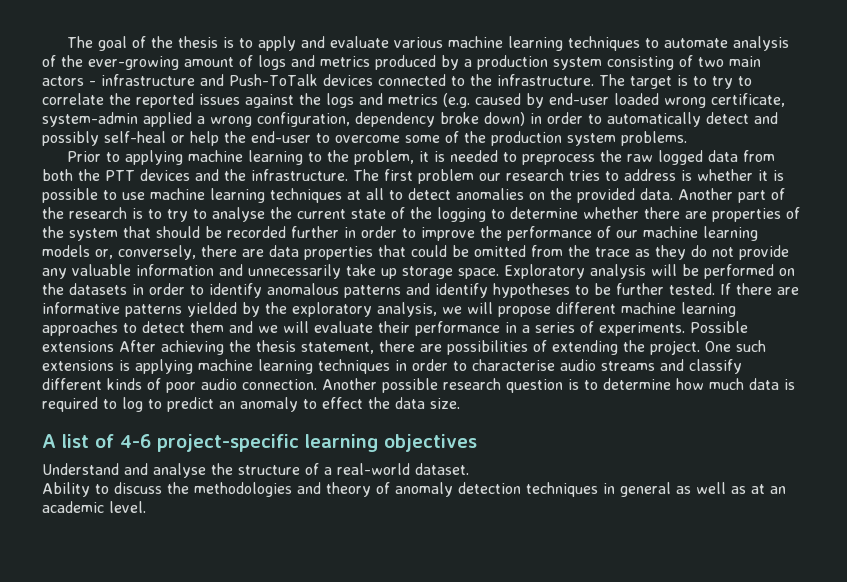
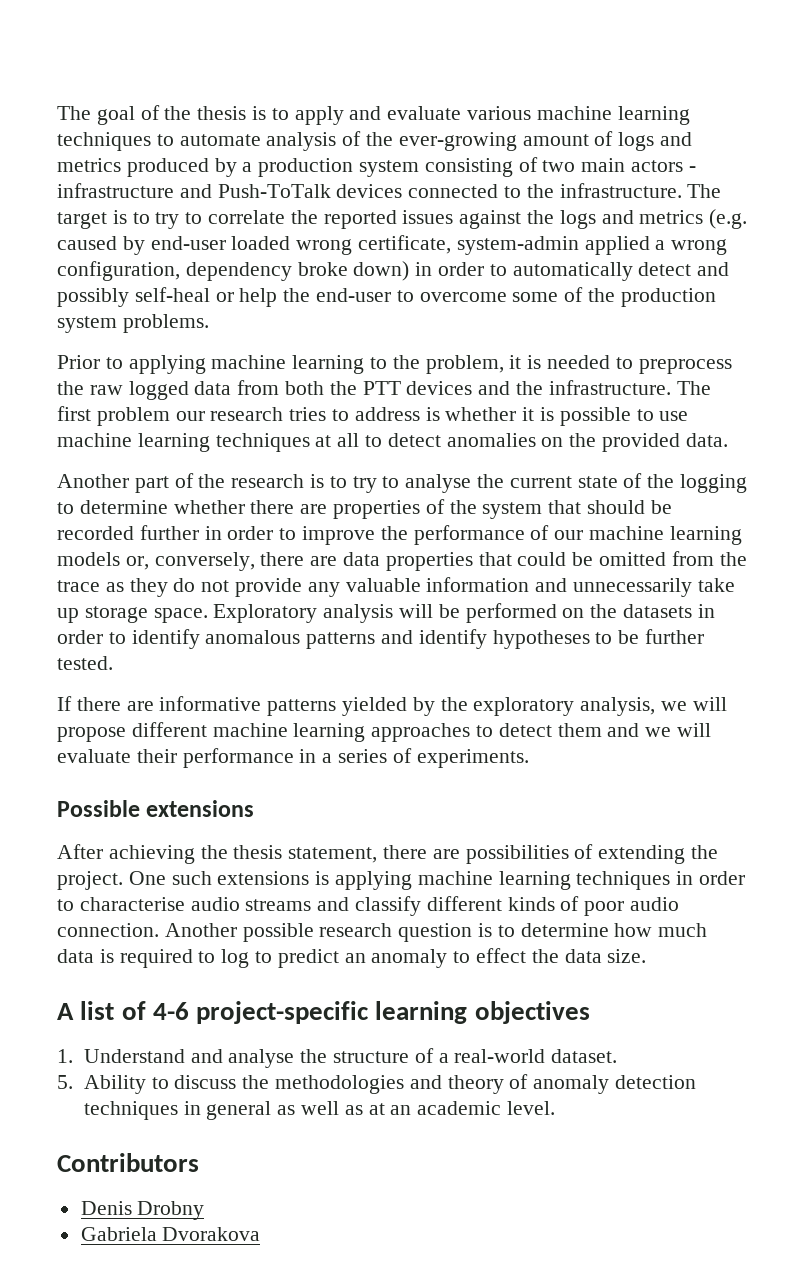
(673, 194) none -> (728, 440) //
(715, 289) none -> (113, 663) //
(685, 329) none -> (529, 758) //
(114, 346) none -> (255, 808) //
(477, 443) none -> [57,1049,73,1063] 1.
(469, 469) none -> [57,1075,73,1089] 5.
(146, 507) none -> [57,1153,199,1172] [80,1201,205,1220] [80,1227,261,1241] // Contributors // Denis Drobny // Gabriela Dvorakova

